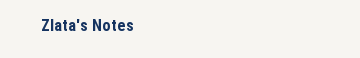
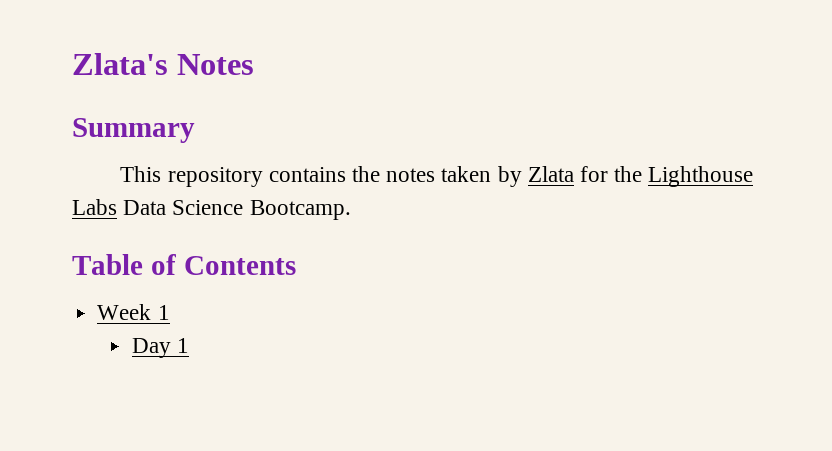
(135, 25) none -> [72,118,195,143] [120,166,754,187] [72,199,351,220] [72,254,296,275] [97,304,170,320] [131,338,189,358] // Summary // This repository contains the notes taken by Zlata for the Lighthouse Labs Data Science Bootcamp. // Table of Contents // Week 1 // Day 1

